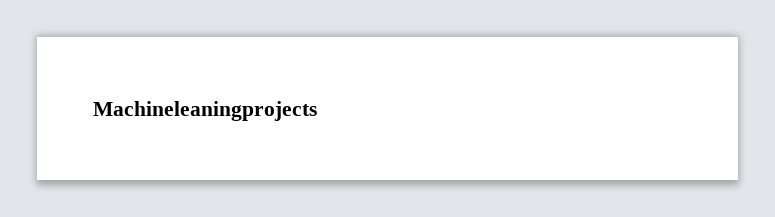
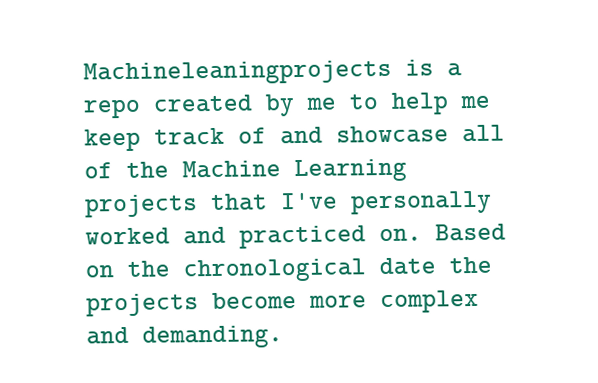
(317, 111) none -> [405,59,462,77] [83,92,491,119] [84,124,505,152] [84,158,407,183] [85,190,492,218] [85,223,506,249] [85,256,492,283] [86,289,479,317] [86,325,283,349] is a repo created by me to help me keep track of and showcase all of the Machine Learning projects that I've personally worked and practiced on. Based on the chronological date the projects become more complex and demanding.

